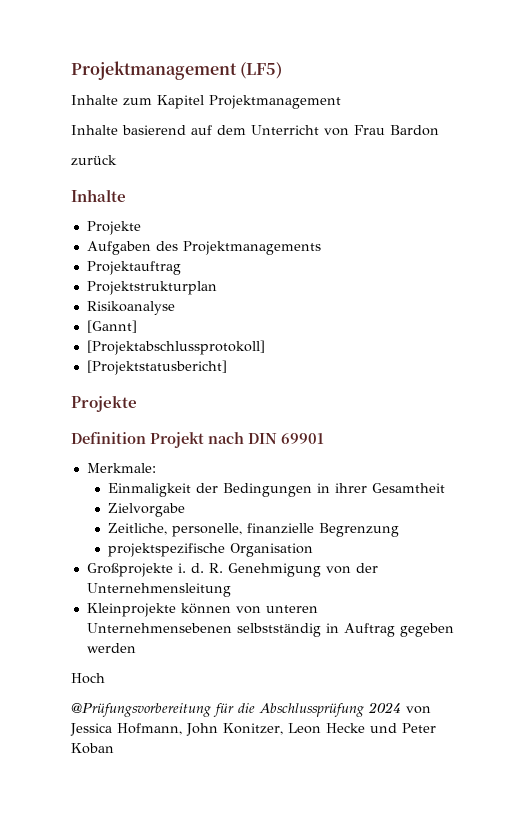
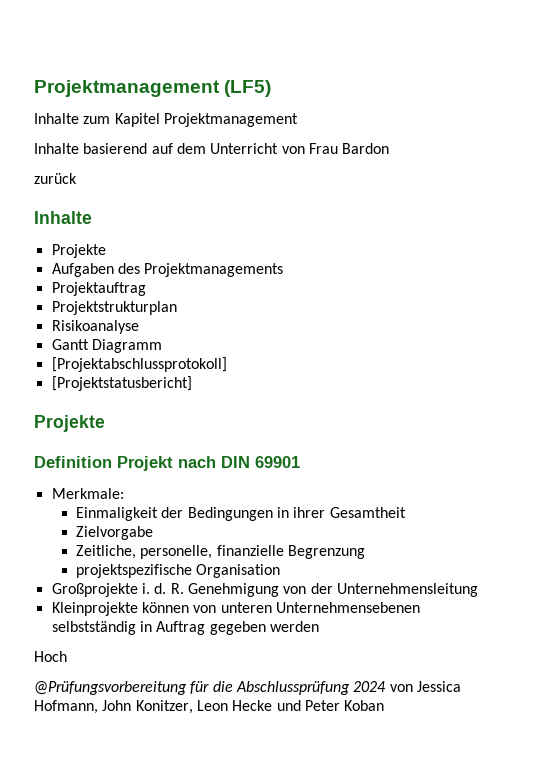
[86,320,137,333] [Gannt] -> [51,339,162,353] Gantt Diagramm

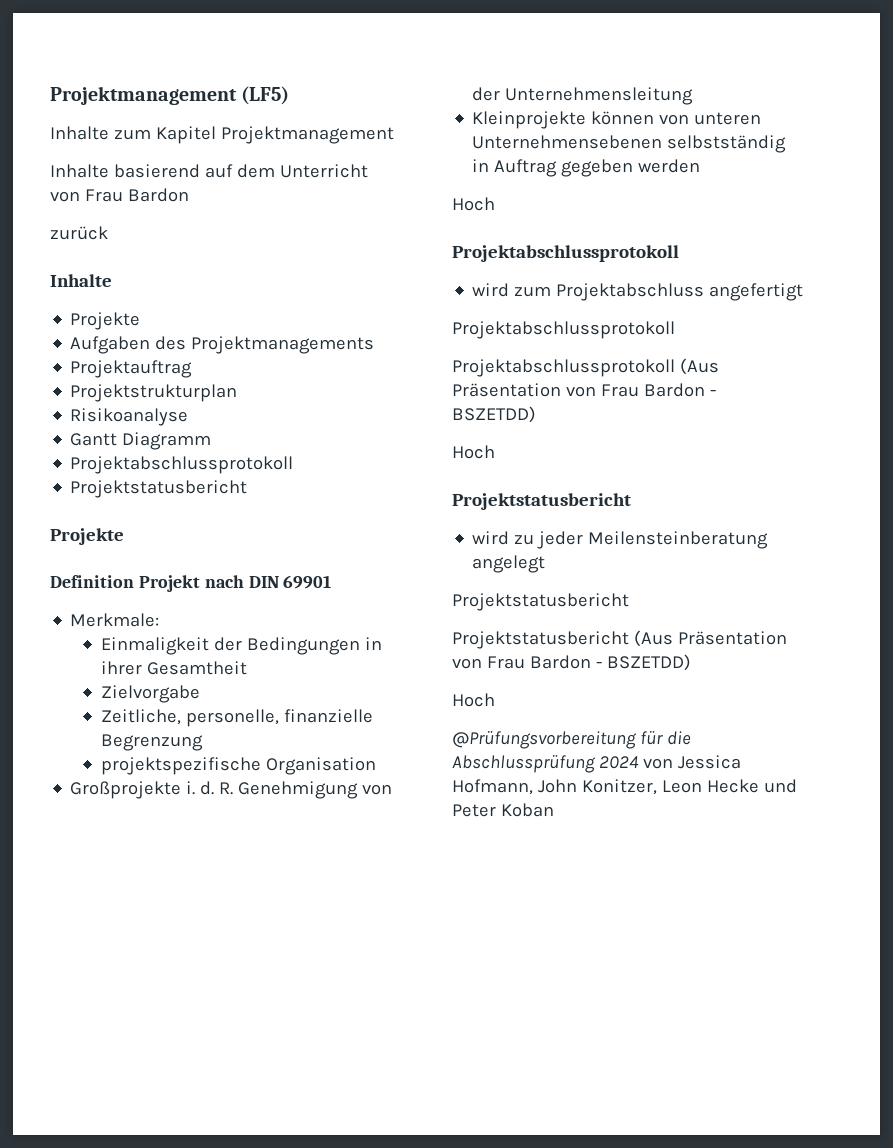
[51,357,227,372] [51,376,192,391] [Projektabschlussprotokoll] // [Projektstatusbericht] -> [70,456,294,474] [70,480,248,498] Projektabschlussprotokoll // Projektstatusbericht
(67, 656) none -> [452,245,679,262] [472,283,804,301] [452,321,675,339] [452,358,719,377] [452,383,716,397] [452,406,536,423] [452,445,495,459] [452,493,631,510] [472,531,769,549] [472,555,546,573] [452,593,629,611] [452,630,787,649] [452,654,691,671] [452,693,495,707] // Projektabschlussprotokoll // wird zum Projektabschluss angefertigt // Projektabschlussprotokoll // Projektabschlussprotokoll (Aus Präsentation von Frau Bardon - BSZETDD) // Hoch // Projektstatusbericht // wird zu jeder Meilensteinberatung angelegt // Projektstatusbericht // Projektstatusbericht (Aus Präsentation von Frau Bardon - BSZETDD) // Hoch

